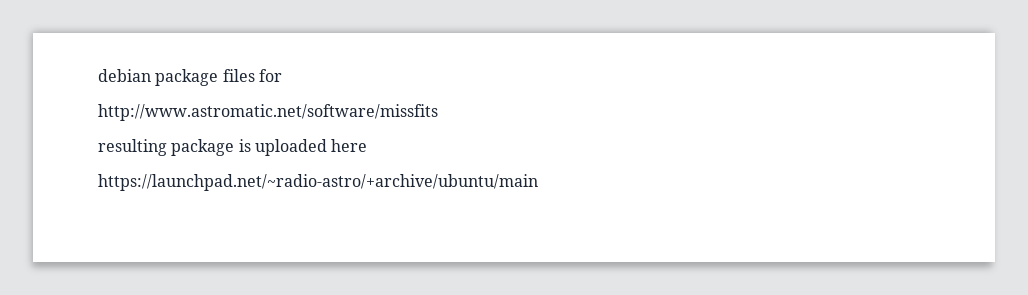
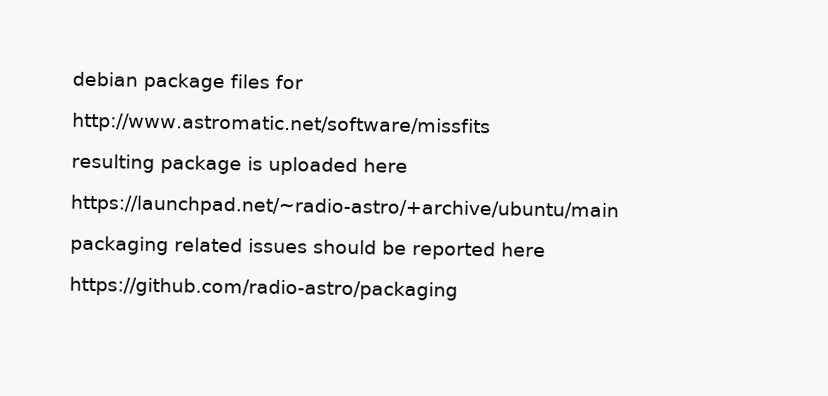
(538, 182) none -> [70,235,546,261] [69,276,458,301] // packaging related issues should be reported here // https://github.com/radio-astro/packaging

